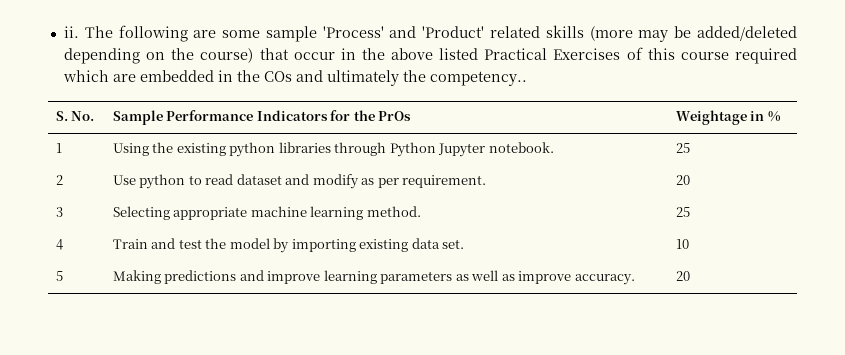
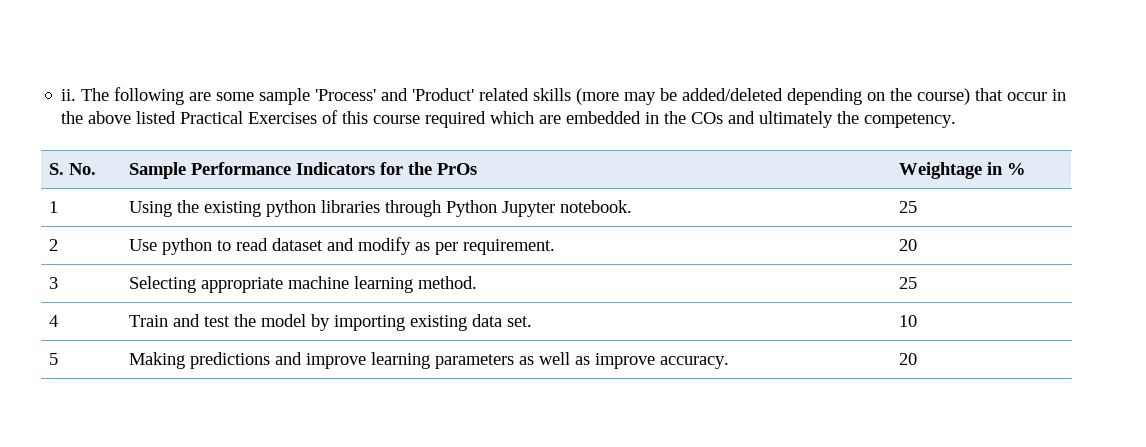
[429,71,527,86] competency.. -> [864,113,957,128] competency.

